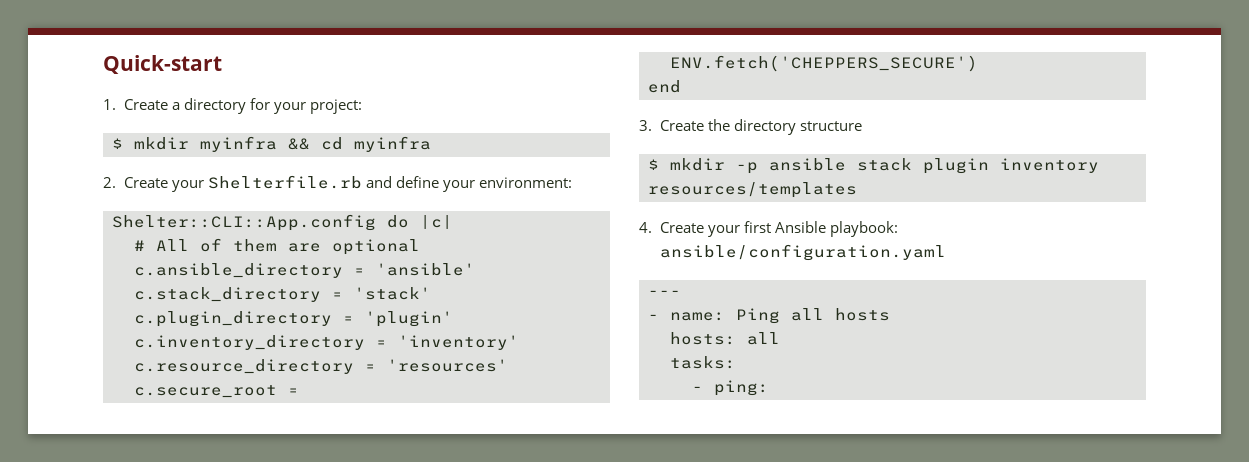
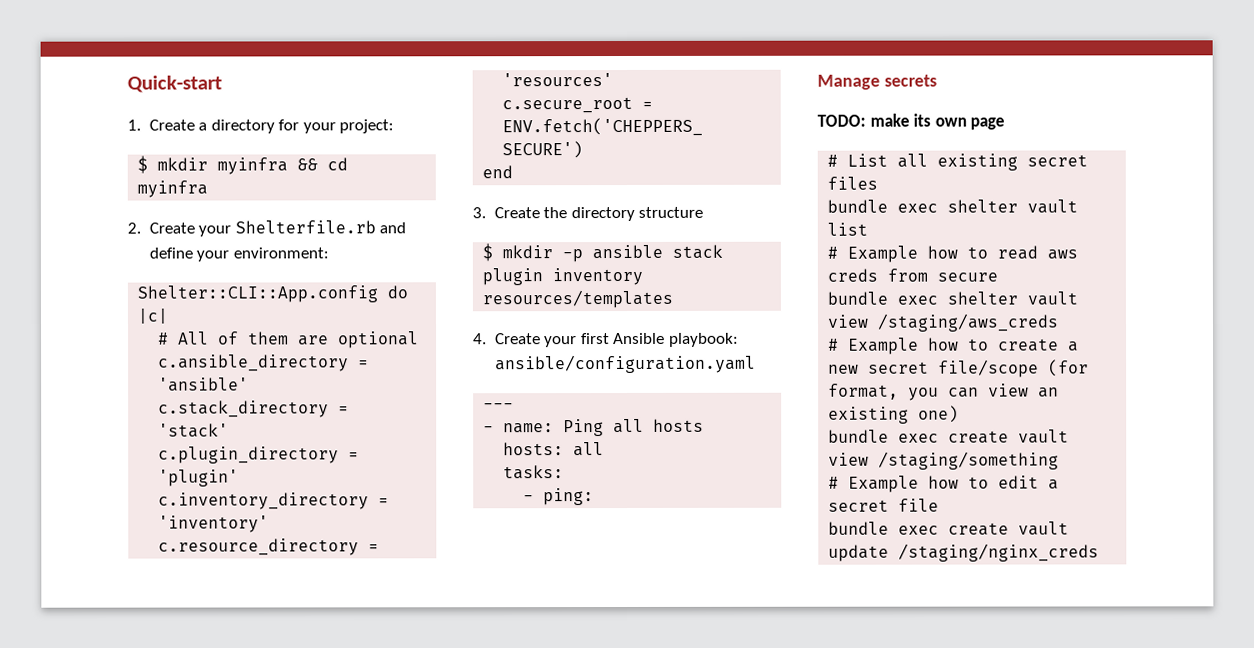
(769, 388) none -> [817,74,937,90] [817,113,1006,130] [827,153,1089,171] [827,176,879,190] [827,199,1079,214] [827,222,869,236] [827,245,1079,263] [827,268,999,282] [827,291,1079,306] [827,313,1060,332] [828,337,1080,355] [828,359,1090,378] [828,383,1060,401] [828,405,960,424] [828,429,1070,444] [828,451,1060,470] [828,475,1060,493] [828,498,940,512] [828,521,1070,536] [828,543,1100,562] // Manage secrets // TODO: make its own page // # List all existing secret files // bundle exec shelter vault list // # Example how to read aws creds from secure // bundle exec shelter vault view /staging/aws_creds // # Example how to create a new secret file/scope (for format, you can view an existing one) // bundle exec create vault view /staging/something // # Example how to edit a secret file // bundle exec create vault update /staging/nginx_creds

